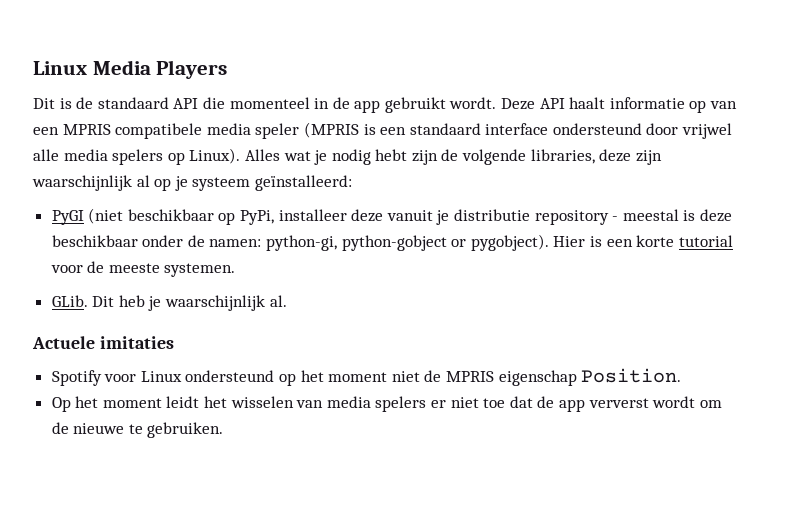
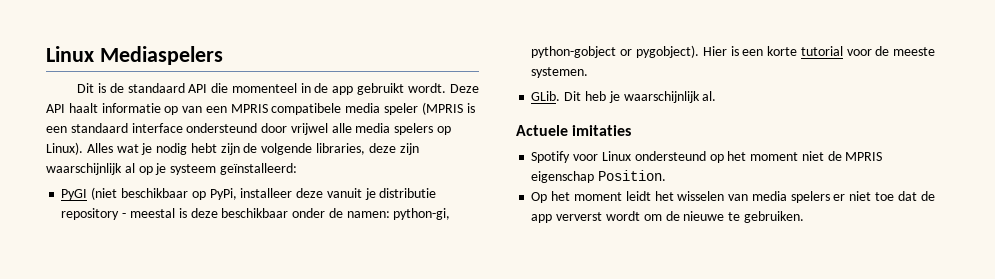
[33,60,228,79] Linux Media Players -> [46,46,223,65] Linux Mediaspelers

